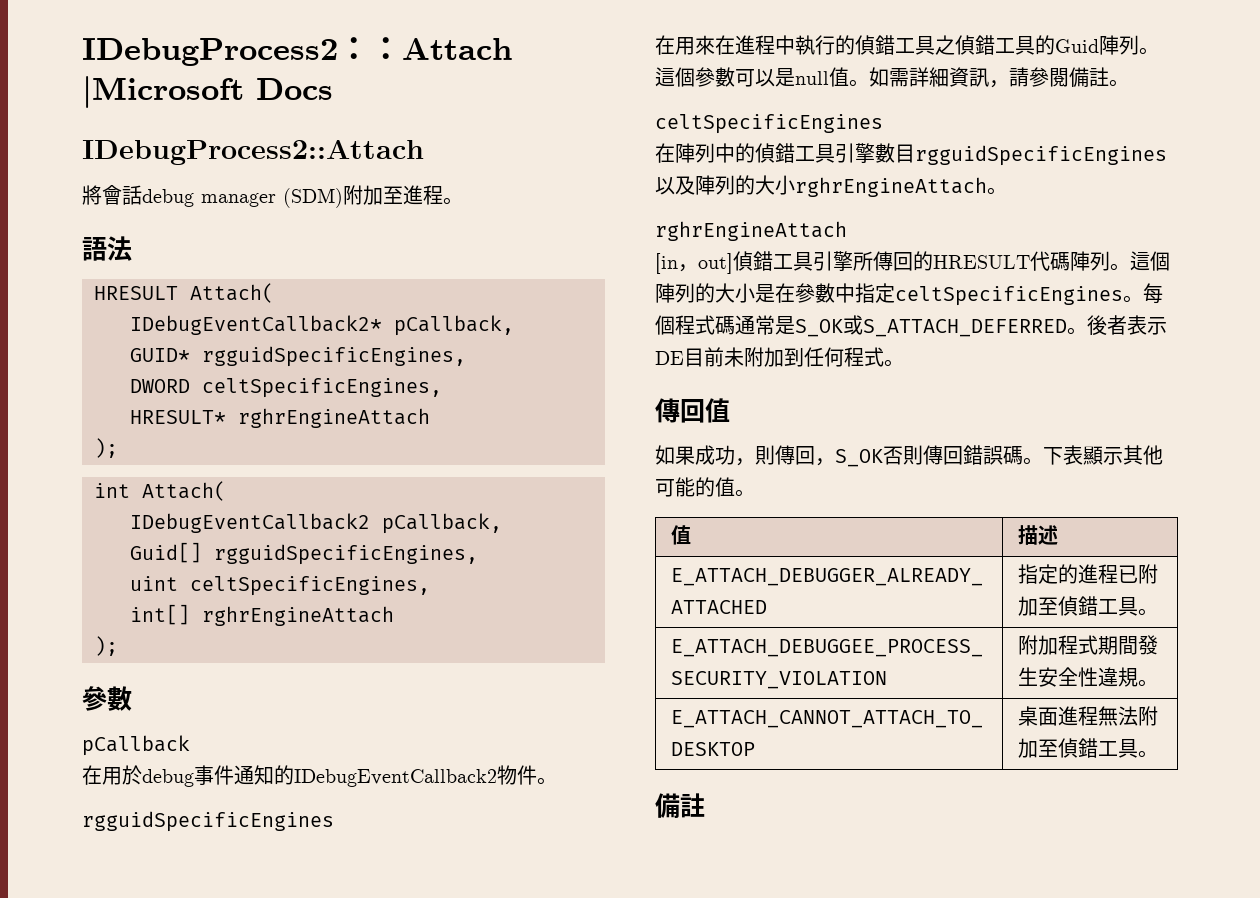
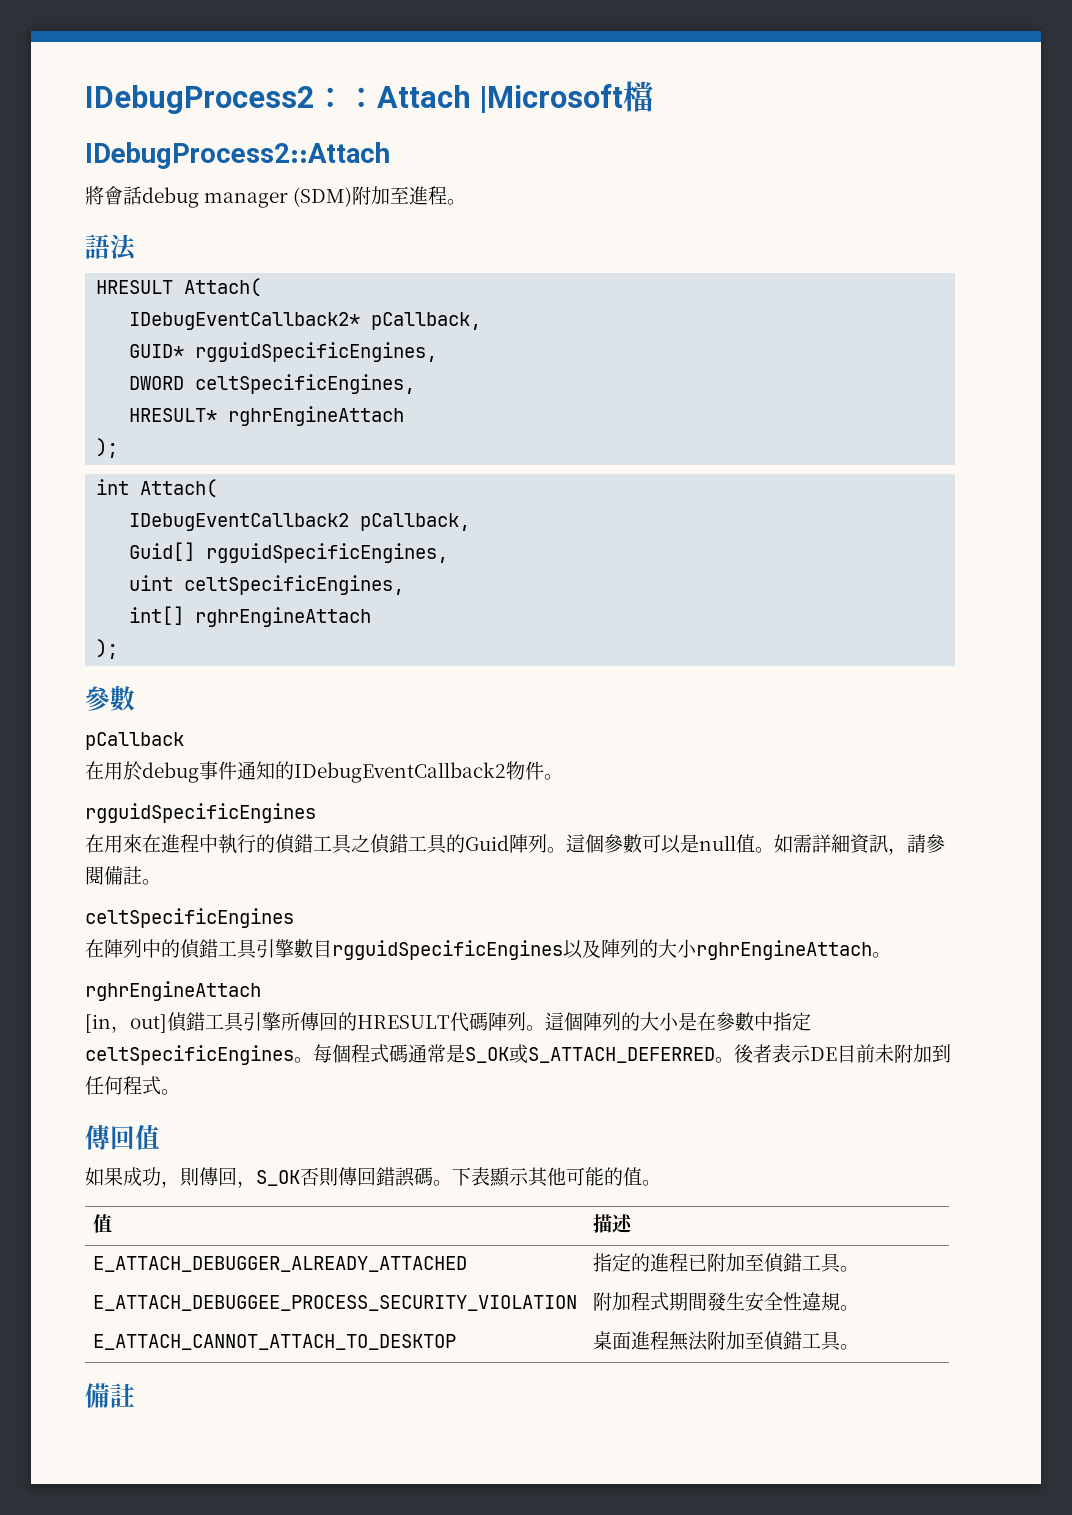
[256,78,333,100] Docs -> [623,81,655,112] 檔

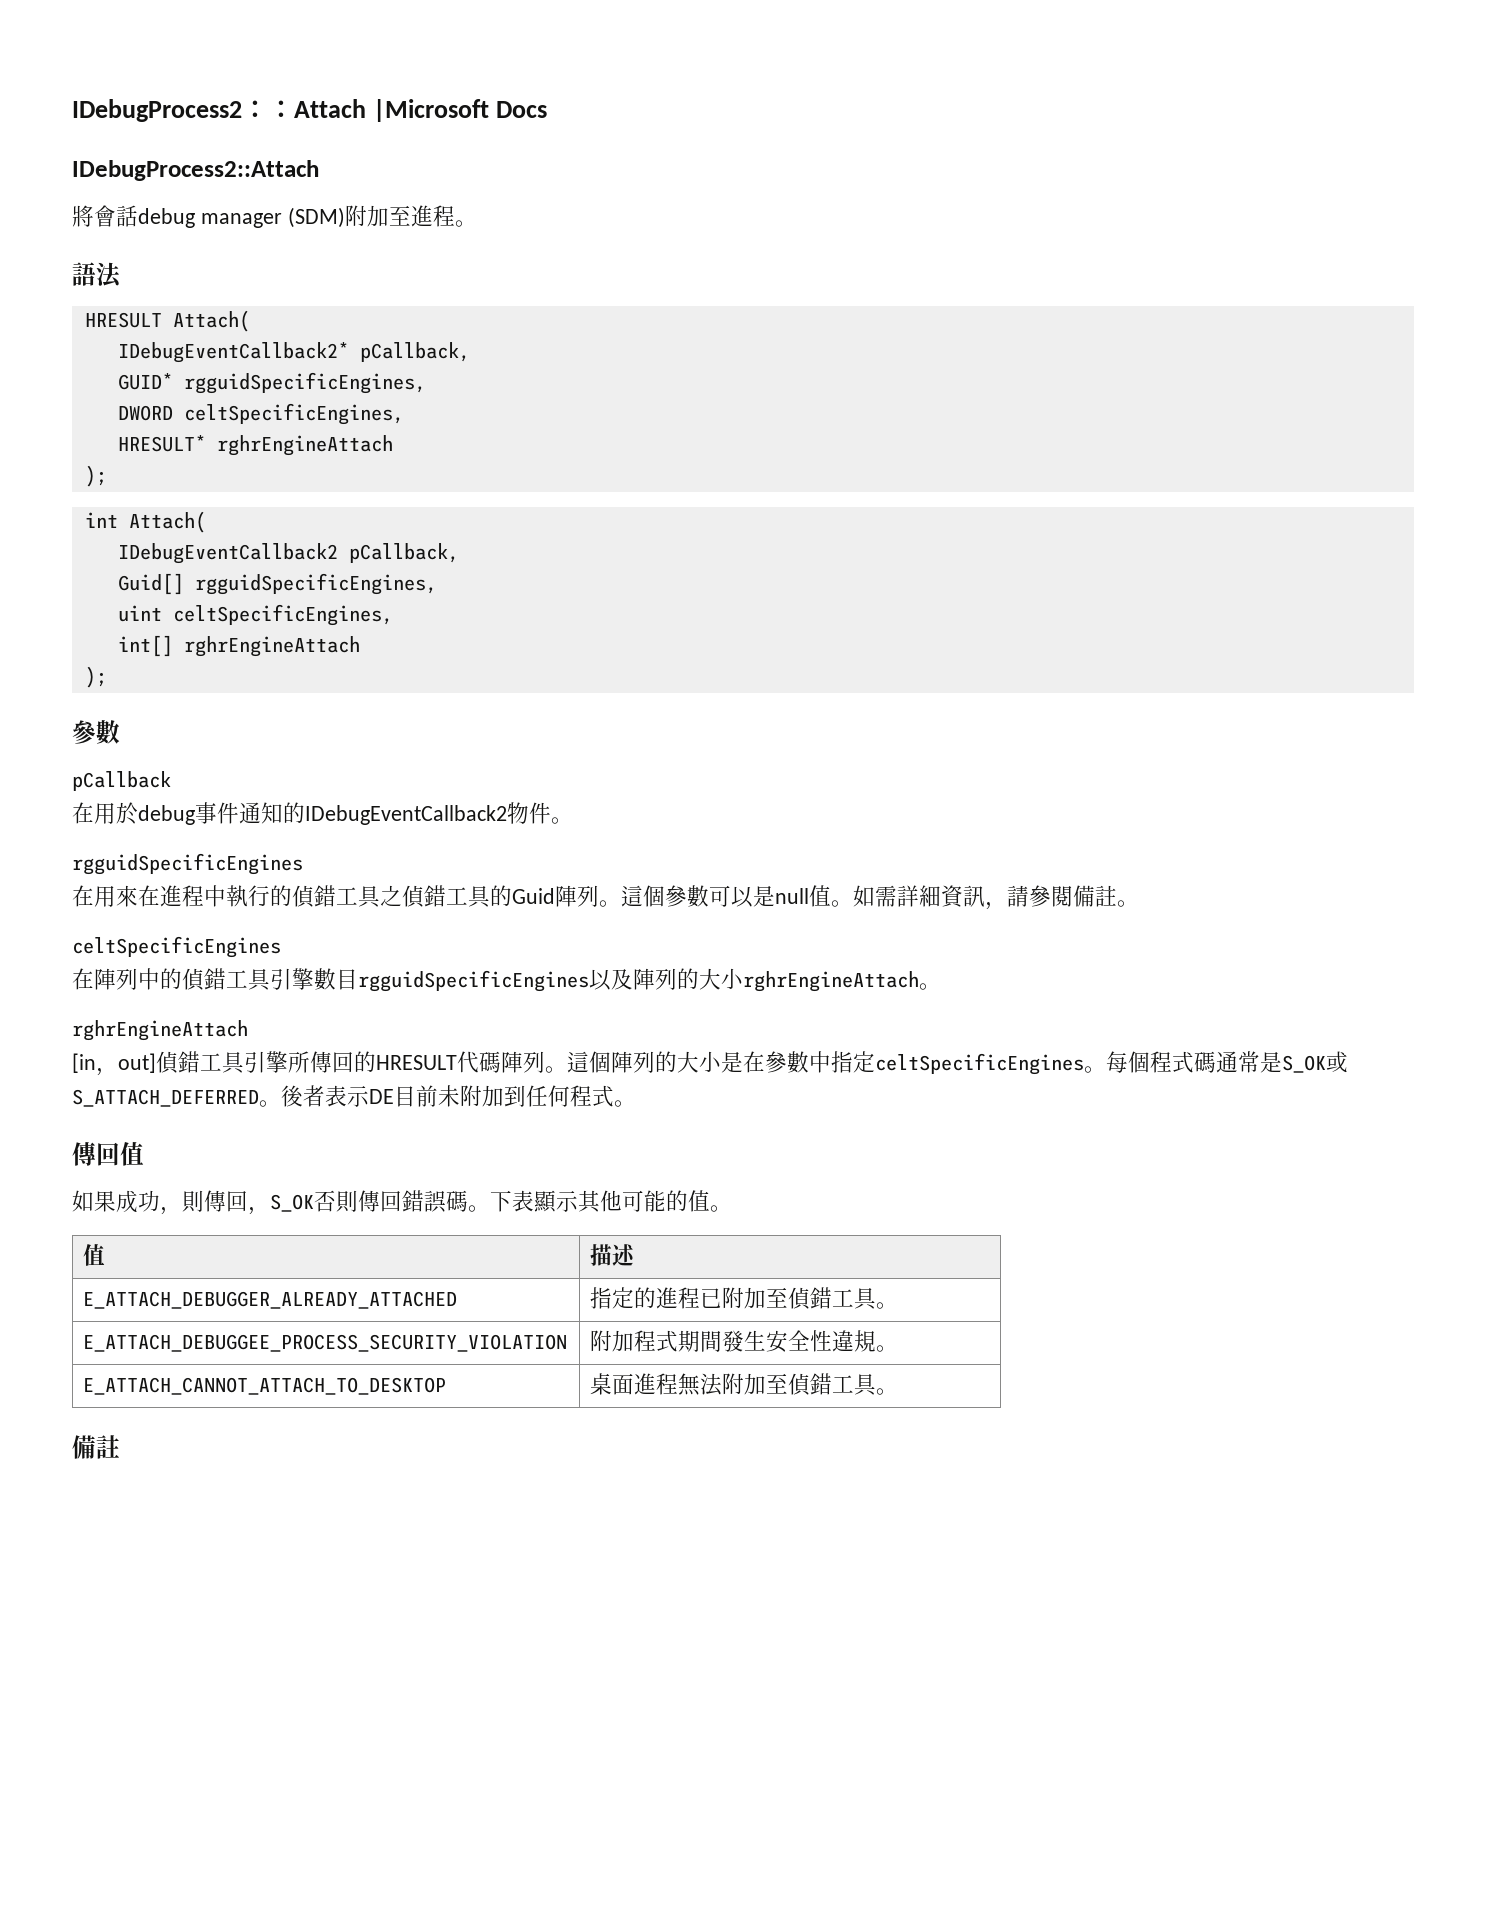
[623,81,655,112] 檔 -> [496,101,548,118] Docs

